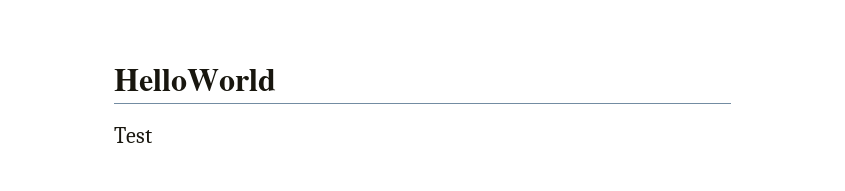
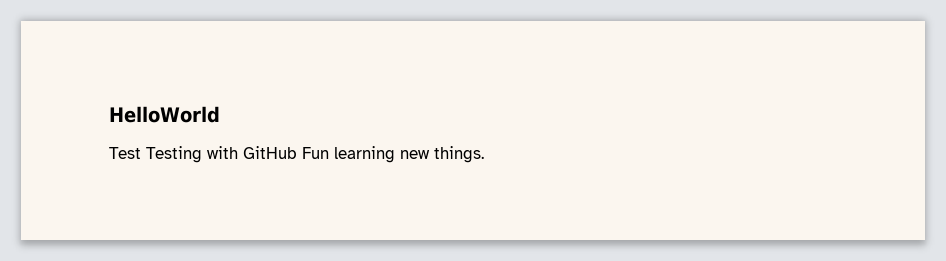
(153, 135) none -> [146,146,484,163] Testing with GitHub Fun learning new things.

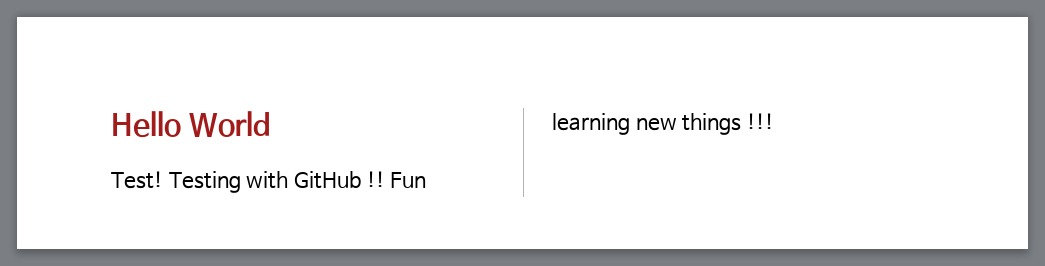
[109,106,220,123] [109,147,141,159] HelloWorld // Test -> [111,111,271,138] [111,171,163,189] Hello World // Test!
(297, 152) none -> [366,171,385,187] !!
[434,146,484,163] things. -> [682,113,775,135] things !!!

